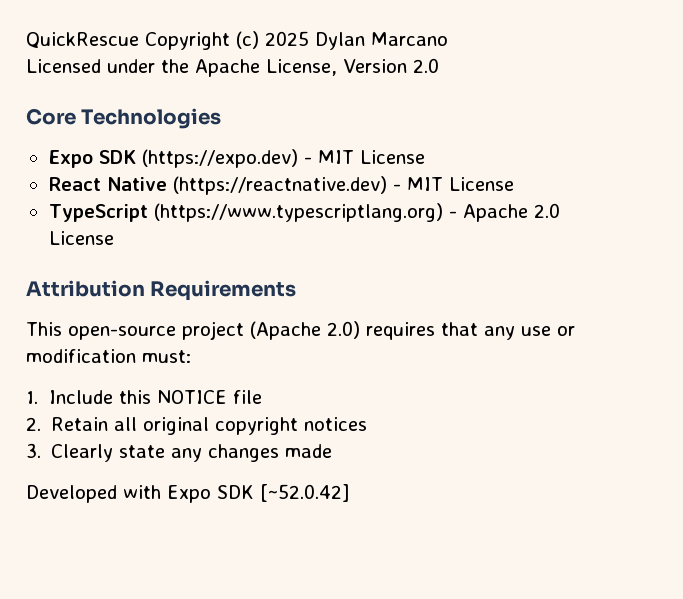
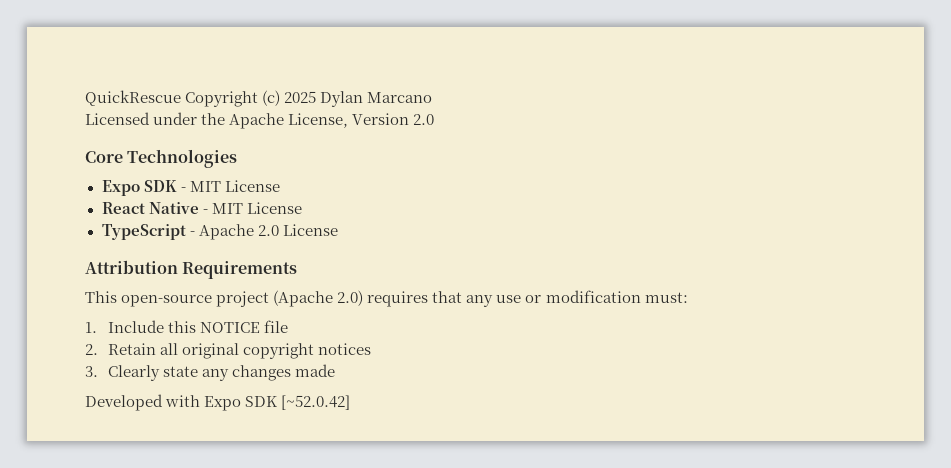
[141,149,298,168] (https://expo.dev) -> (177, 186) none
[172,176,387,195] (https://reactnative.dev) -> (199, 208) none
[153,203,443,222] (https://www.typescriptlang.org) -> (186, 232) none

